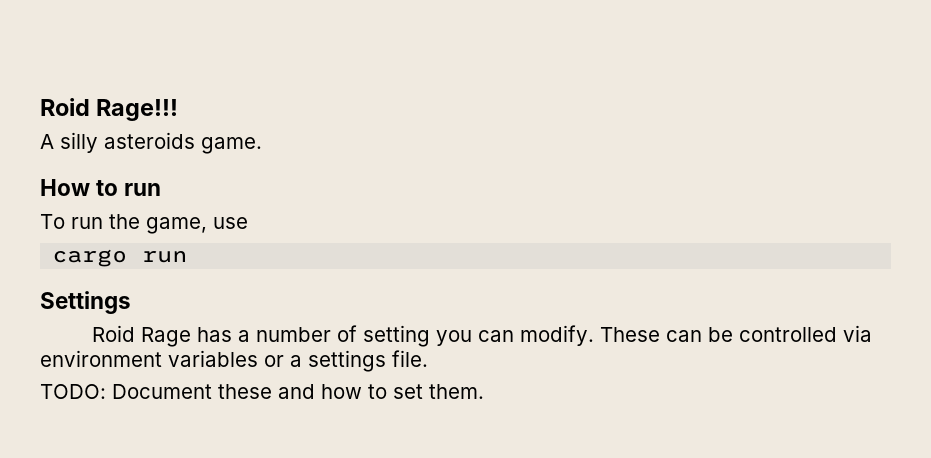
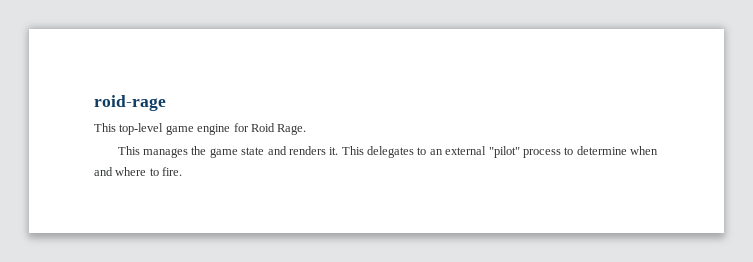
[40,98,179,121] [40,132,262,154] [40,179,162,196] [40,214,248,234] [52,249,188,267] [40,291,131,314] [92,325,873,347] [40,350,428,372] [40,384,484,399] Roid Rage!!! // A silly asteroids game. // How to run // To run the game, use // cargo run // Settings // Roid Rage has a number of setting you can modify. These can be controlled via environment variables or a settings file. // TODO: Document these and how to set them. -> [94,95,166,111] [94,123,307,135] [117,146,659,158] [94,167,183,176] roid-rage // This top-level game engine for Roid Rage. // This manages the game state and renders it. This delegates to an external "pilot" process to determine when and where to fire.

